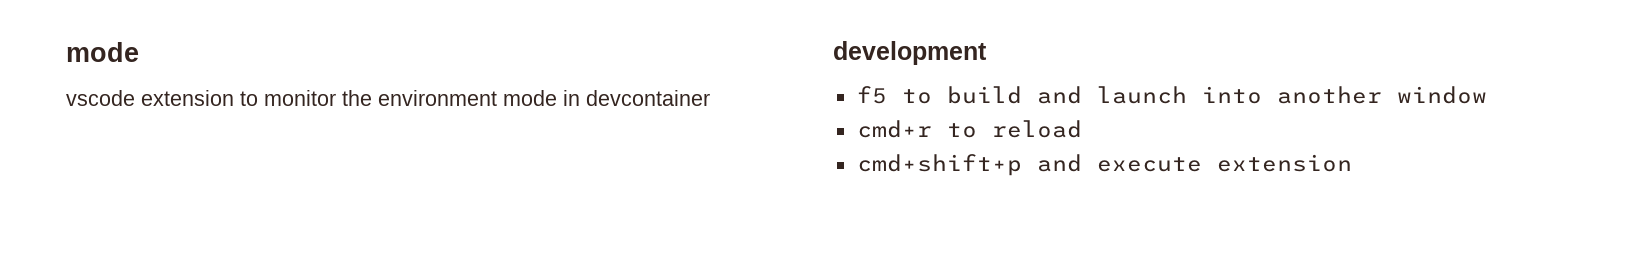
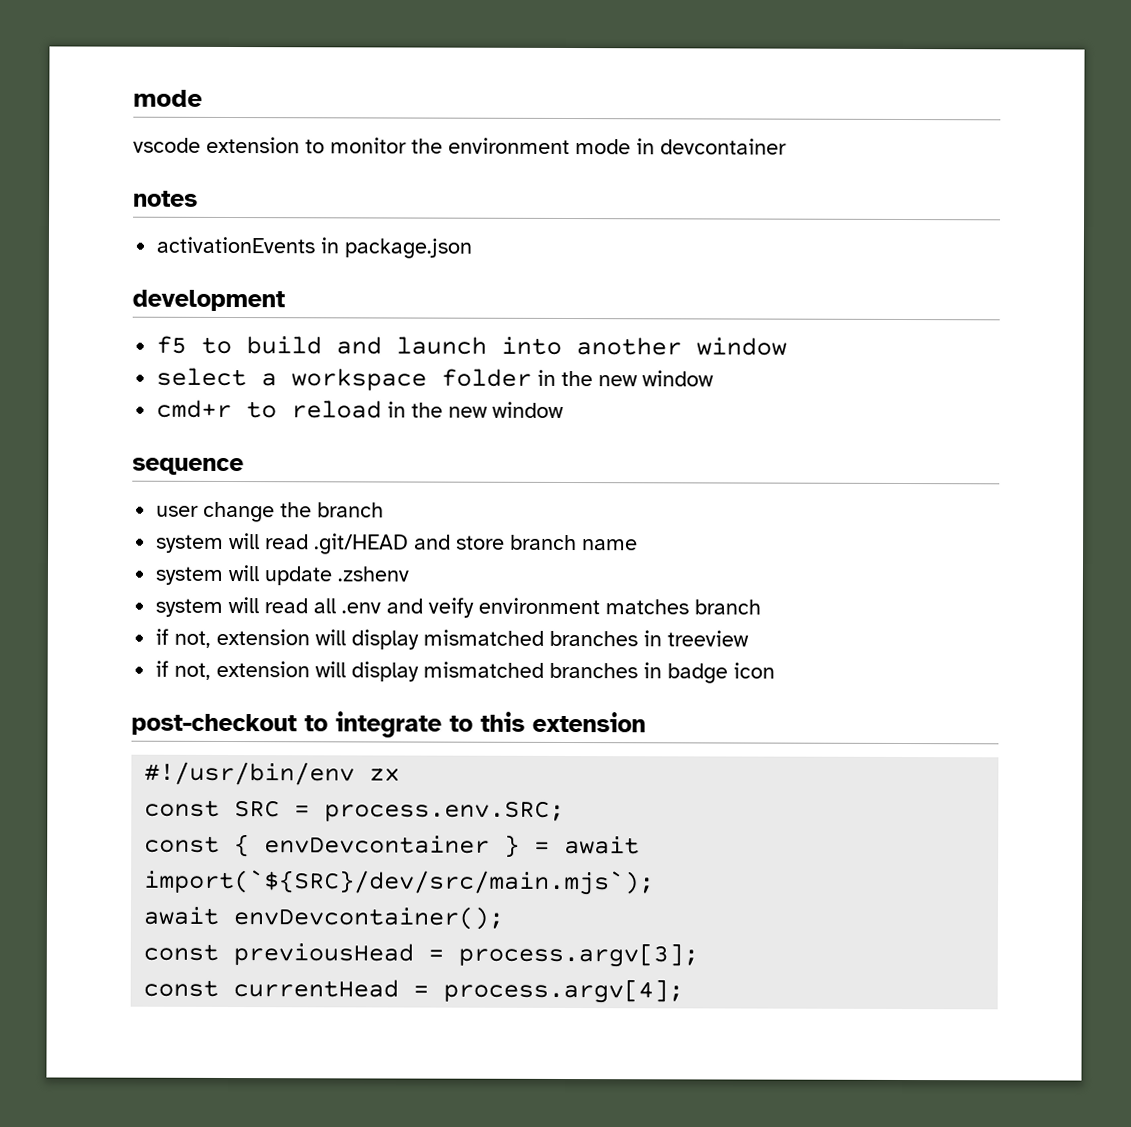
(710, 98) none -> [133,190,198,207] [156,236,473,259] // notes // activationEvents in package.json
[856,120,1082,138] [856,154,1352,176] cmd+r to reload // cmd+shift+p and execute extension -> [156,367,715,391] [156,399,565,419] [132,457,244,476] [156,501,385,523] [156,533,639,555] [155,565,410,586] [155,597,762,618] [155,628,750,650] [155,660,776,684] [131,711,646,738] [144,761,401,786] [144,799,566,823] [144,834,641,858] [144,869,656,896] [143,906,505,930] [143,942,700,968] [143,978,685,1004] select a workspace folder in the new window // cmd+r to reload in the new window // sequence // user change the branch // system will read .git/HEAD and store branch name // system will update .zshenv // system will read all .env and veify environment matches branch // if not, extension will display mismatched branches in treeview // if not, extension will display mismatched branches in badge icon // post-checkout to integrate to this extension // #!/usr/bin/env zx // const SRC = process.env.SRC; // const { envDevcontainer } = await import(`${SRC}/dev/src/main.mjs`); // await envDevcontainer(); // const previousHead = process.argv[3]; // const currentHead = process.argv[4];

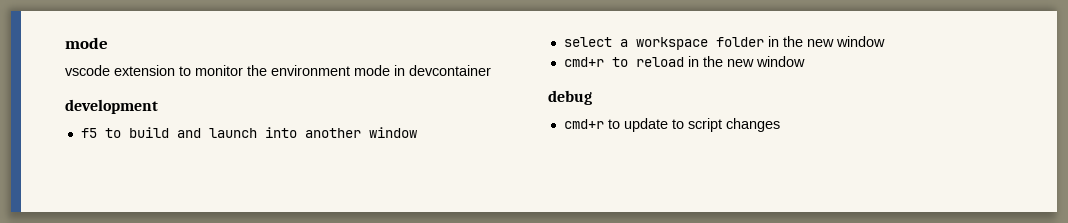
[133,190,198,207] [156,236,473,259] // notes // activationEvents in package.json -> (491, 70) none
[132,457,244,476] [156,501,385,523] [156,533,639,555] [155,565,410,586] [155,597,762,618] [155,628,750,650] [155,660,776,684] [131,711,646,738] [144,761,401,786] [144,799,566,823] [144,834,641,858] [144,869,656,896] [143,906,505,930] [143,942,700,968] [143,978,685,1004] sequence // user change the branch // system will read .git/HEAD and store branch name // system will update .zshenv // system will read all .env and veify environment matches branch // if not, extension will display mismatched branches in treeview // if not, extension will display mismatched branches in badge icon // post-checkout to integrate to this extension // #!/usr/bin/env zx // const SRC = process.env.SRC; // const { envDevcontainer } = await import(`${SRC}/dev/src/main.mjs`); // await envDevcontainer(); // const previousHead = process.argv[3]; // const currentHead = process.argv[4]; -> [548,90,592,105] [563,118,780,132] debug // cmd+r to update to script changes

